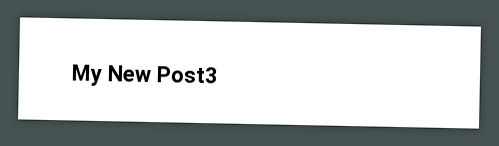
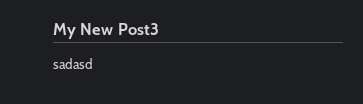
(219, 75) none -> [53,58,93,69] // sadasd

